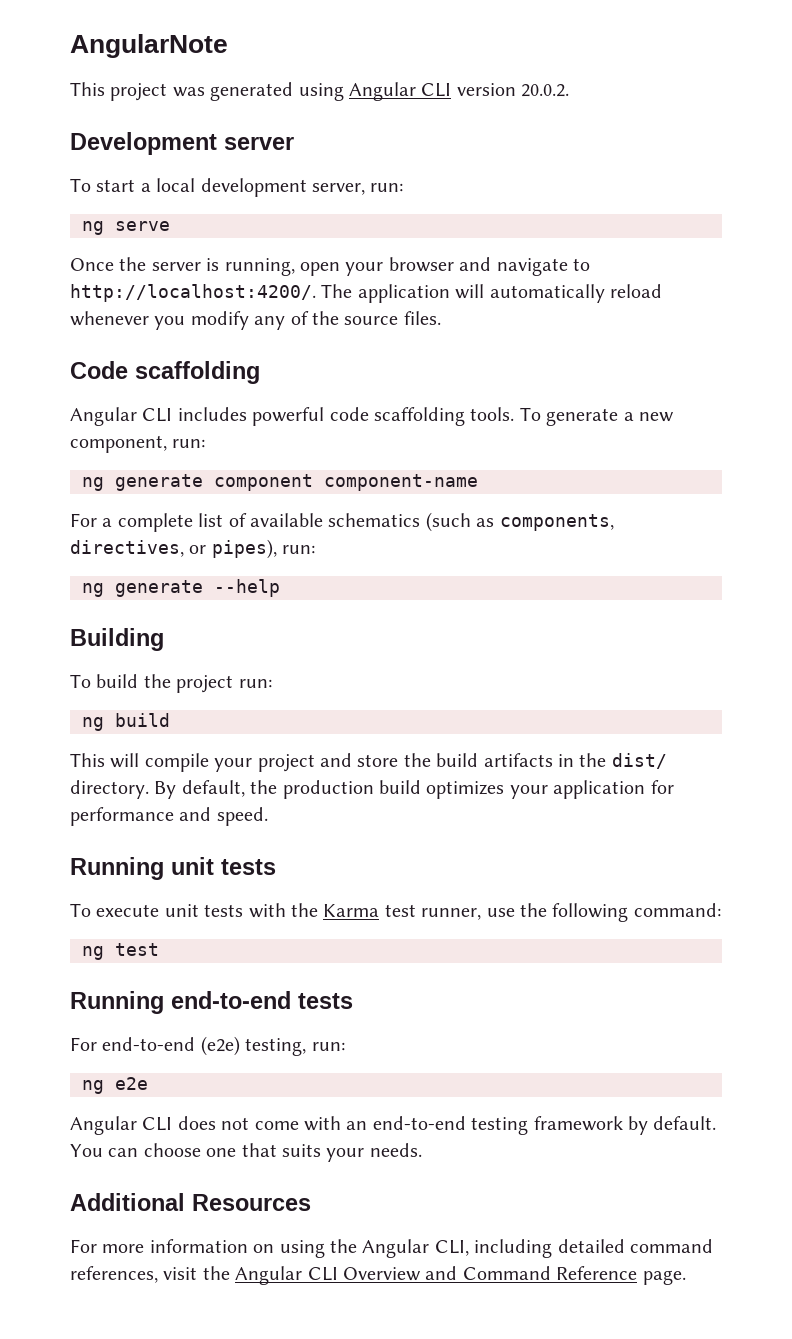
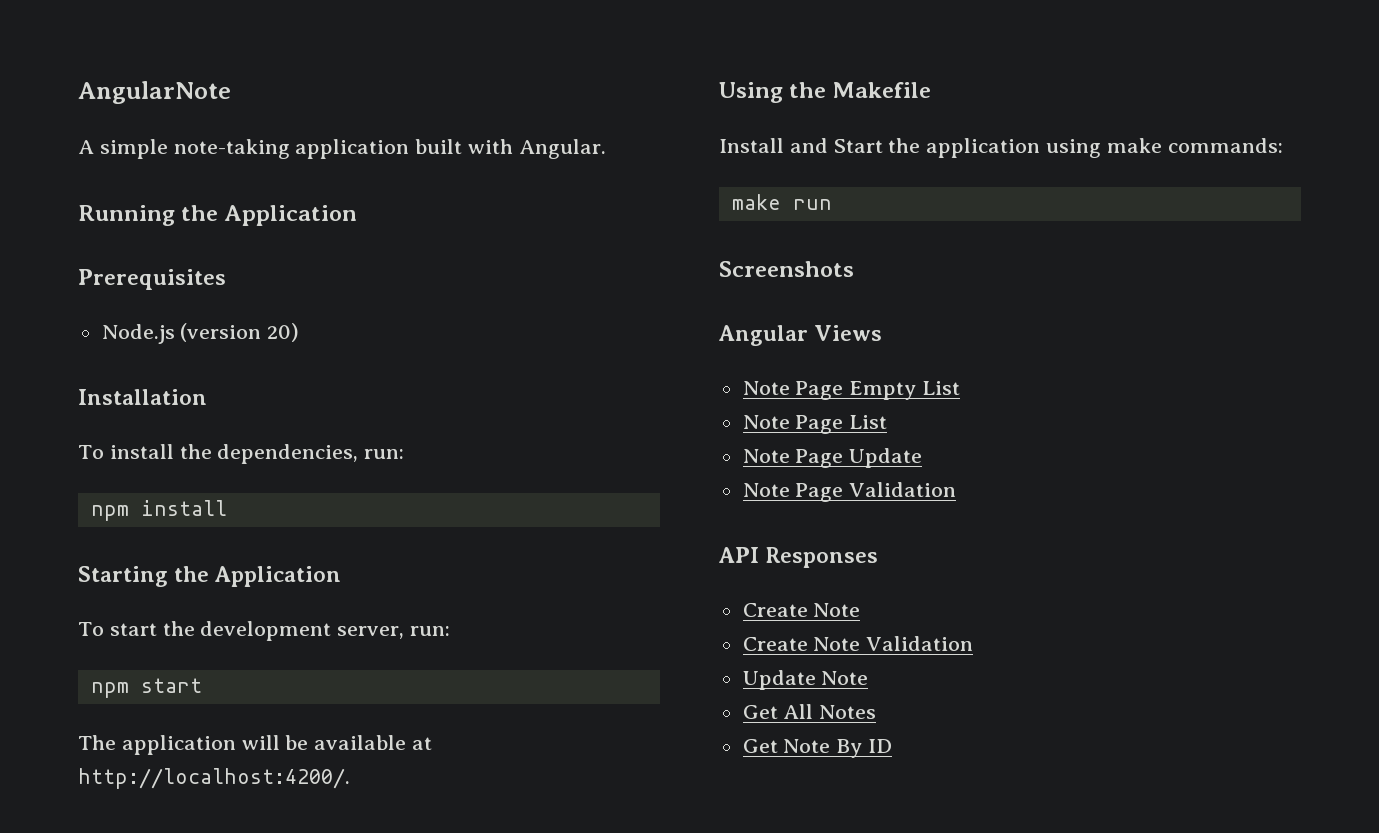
[70,82,570,101] [70,132,294,155] This project was generated using Angular CLI version 20.0.2. // Development server -> [78,139,606,159] [78,205,357,226] [78,269,226,290] [101,323,300,344] [78,389,207,405] [78,444,405,464] [90,500,227,521] [78,566,342,587] A simple note-taking application built with Angular. // Running the Application // Prerequisites // Node.js (version 20) // Installation // To install the dependencies, run: // npm install // Starting the Application
[140,178,196,192] a local -> [162,621,195,636] the
[82,221,170,235] [70,257,590,276] [70,284,662,303] [70,311,441,330] [70,361,260,384] [70,407,674,426] [70,435,206,453] [82,474,478,491] [70,512,614,532] [70,539,316,559] [82,579,280,597] [70,628,164,651] [70,674,272,693] [82,713,170,731] [70,753,667,772] [70,780,674,799] [70,807,268,826] [70,857,276,880] [70,903,721,922] [82,943,159,960] [70,991,353,1014] [70,1036,345,1056] [82,1077,148,1094] [70,1116,717,1135] [70,1143,422,1162] [70,1193,311,1211] [70,1239,713,1258] [70,1266,686,1285] ng serve // Once the server is running, open your browser and navigate to http://localhost:4200/. The application will automatically reload whenever you modify any of the source files. // Code scaffolding // Angular CLI includes powerful code scaffolding tools. To generate a new component, run: // ng generate component component-name // For a complete list of available schematics (such as components, directives, or pipes), run: // ng generate --help // Building // To build the project run: // ng build // This will compile your project and store the build artifacts in the dist/ directory. By default, the production build optimizes your application for performance and speed. // Running unit tests // To execute unit tests with the Karma test runner, use the following command: // ng test // Running end-to-end tests // For end-to-end (e2e) testing, run: // ng e2e // Angular CLI does not come with an end-to-end testing framework by default. You can choose one that suits your needs. // Additional Resources // For more information on using the Angular CLI, including detailed command references, visit the Angular CLI Overview and Command Reference page. -> [90,678,202,698] [78,735,433,755] [78,768,350,789] [719,82,931,103] [719,138,1283,158] [731,194,832,210] [719,261,854,277] [718,325,883,346] [742,381,961,400] [742,415,888,434] [742,448,923,468] [742,482,957,502] [718,547,879,568] [742,603,861,617] [742,636,974,651] [742,670,869,690] [742,704,877,719] [742,739,893,758] npm start // The application will be available at http://localhost:4200/. // Using the Makefile // Install and Start the application using make commands: // make run // Screenshots // Angular Views // Note Page Empty List // Note Page List // Note Page Update // Note Page Validation // API Responses // Create Note // Create Note Validation // Update Note // Get All Notes // Get Note By ID

